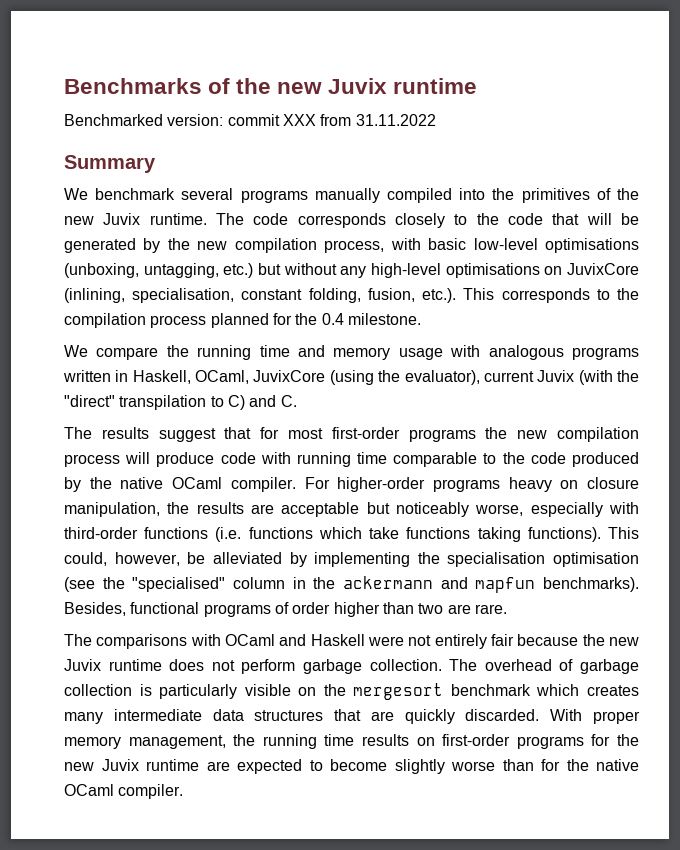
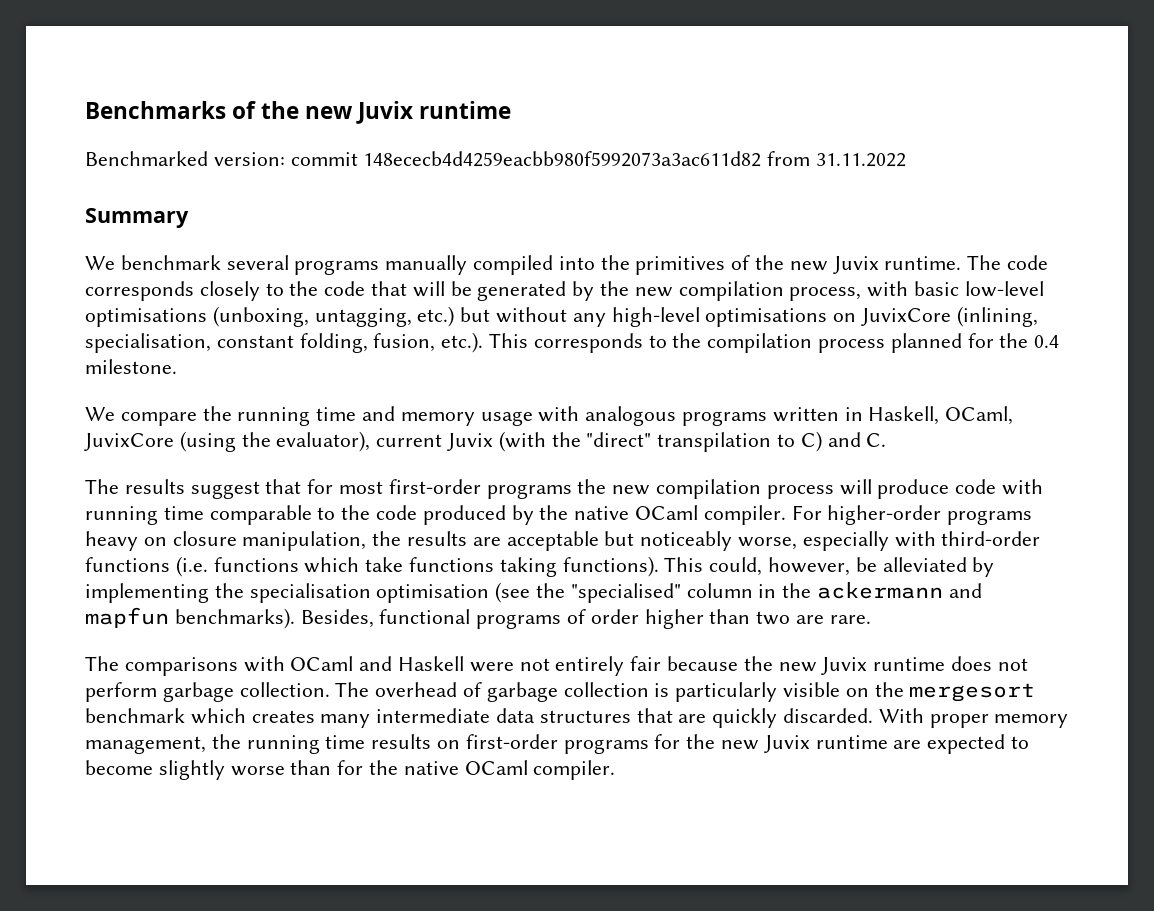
[282,114,316,126] XXX -> [363,151,762,167] 148ececb4d4259eacbb980f5992073a3ac611d82

